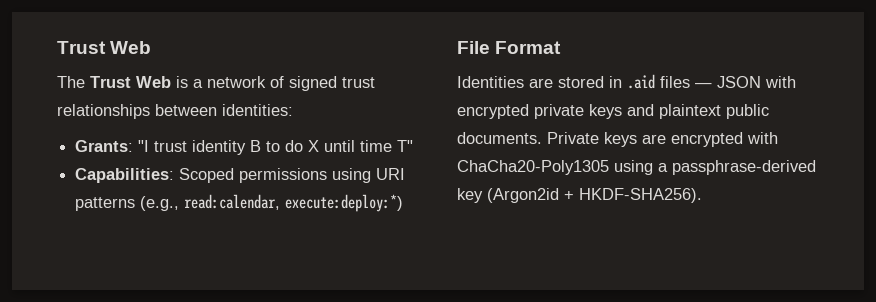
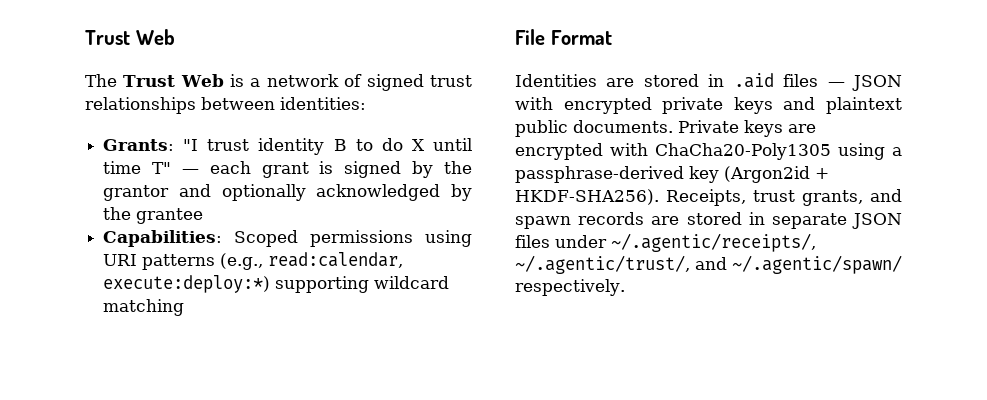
(414, 146) none -> [181,161,472,178] [103,184,472,201] [103,207,204,224] — each grant is signed by the grantor and optionally acknowledged by the grantee
(404, 203) none -> [275,276,450,293] [103,299,185,316] supporting wildcard matching
(702, 195) none -> [666,189,902,206] [515,212,902,229] [515,233,816,252] [515,255,902,274] [515,279,625,296] Receipts, trust grants, and spawn records are stored in separate JSON files under ~/.agentic/receipts/, ~/.agentic/trust/, and ~/.agentic/spawn/ respectively.

